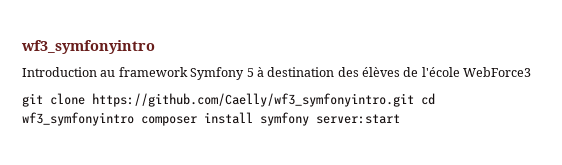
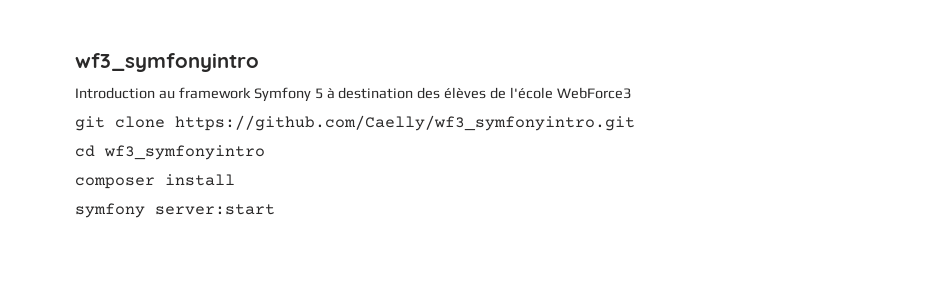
(414, 100) none -> (635, 123) //
(134, 119) none -> (265, 152) //
(253, 118) none -> (235, 180) //

